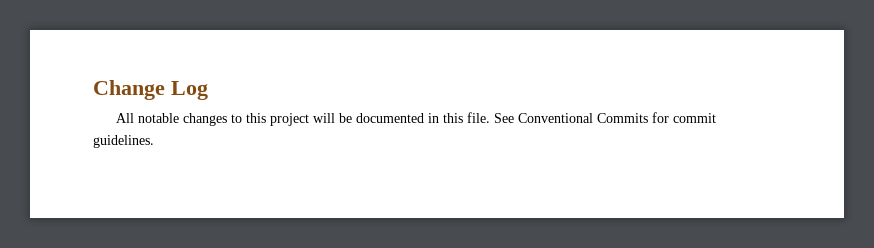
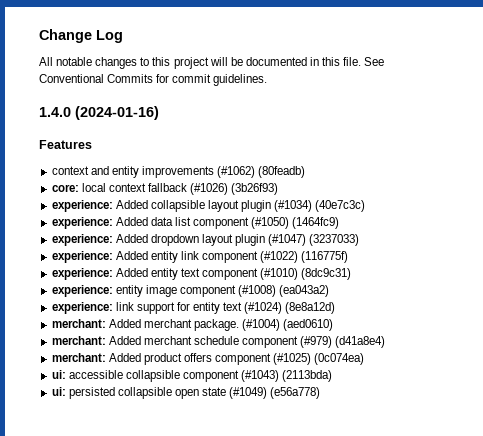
(154, 141) none -> [39,106,159,120] [39,140,92,149] [51,166,306,178] [51,183,279,195] [51,200,366,212] [51,217,340,229] [51,234,360,246] [51,251,349,263] [51,268,352,280] [51,285,330,297] [51,302,336,314] [51,319,334,331] [51,336,386,348] [51,353,365,365] [51,370,333,382] [51,387,321,399] // 1.4.0 (2024-01-16) // Features // context and entity improvements (#1062) (80feadb) // core: local context fallback (#1026) (3b26f93) // experience: Added collapsible layout plugin (#1034) (40e7c3c) // experience: Added data list component (#1050) (1464fc9) // experience: Added dropdown layout plugin (#1047) (3237033) // experience: Added entity link component (#1022) (116775f) // experience: Added entity text component (#1010) (8dc9c31) // experience: entity image component (#1008) (ea043a2) // experience: link support for entity text (#1024) (8e8a12d) // merchant: Added merchant package. (#1004) (aed0610) // merchant: Added merchant schedule component (#979) (d41a8e4) // merchant: Added product offers component (#1025) (0c074ea) // ui: accessible collapsible component (#1043) (2113bda) // ui: persisted collapsible open state (#1049) (e56a778)

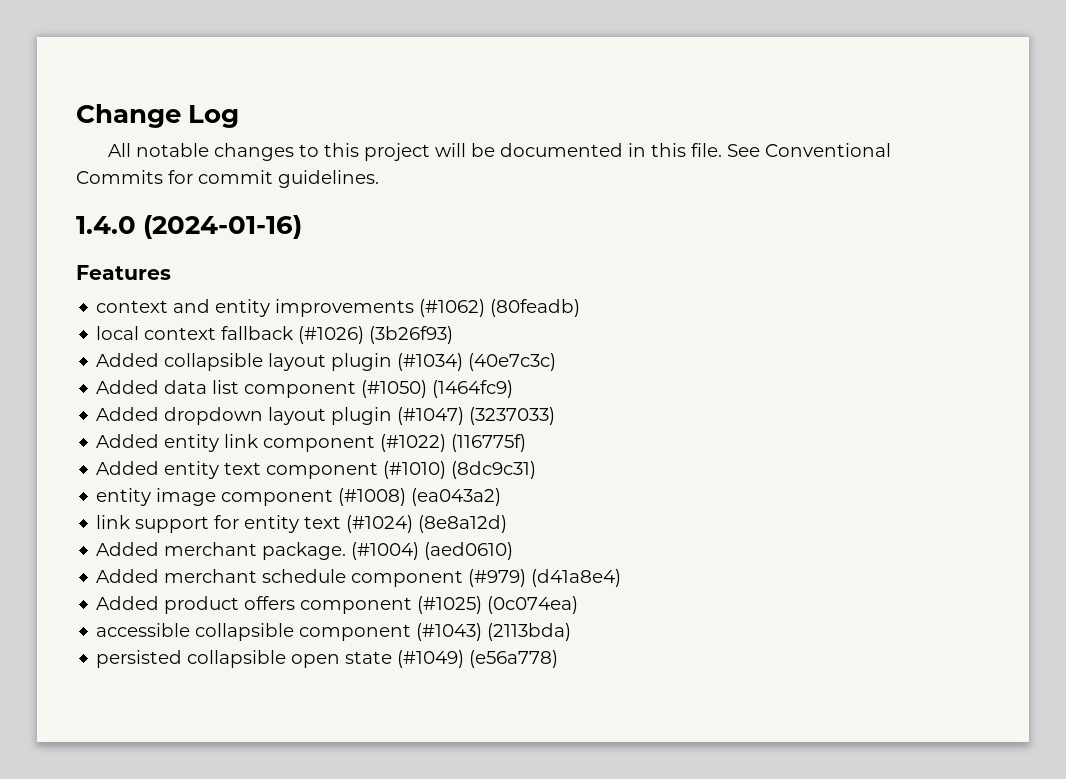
[51,184,79,192] core: -> (581, 308) none
[51,200,113,212] experience: -> (454, 335) none
[51,217,113,229] experience: -> (557, 362) none
[51,234,113,246] experience: -> (514, 389) none
[51,251,113,263] experience: -> (556, 416) none
[51,268,113,280] experience: -> (527, 443) none
[51,285,113,297] experience: -> (537, 470) none
[51,302,113,314] experience: -> (502, 497) none
[51,319,106,328] merchant: -> (508, 524) none
[51,336,106,345] merchant: -> (514, 551) none
[51,353,106,362] merchant: -> (622, 578) none
[51,370,66,379] ui: -> (579, 605) none
[51,387,66,396] ui: -> (572, 632) none

